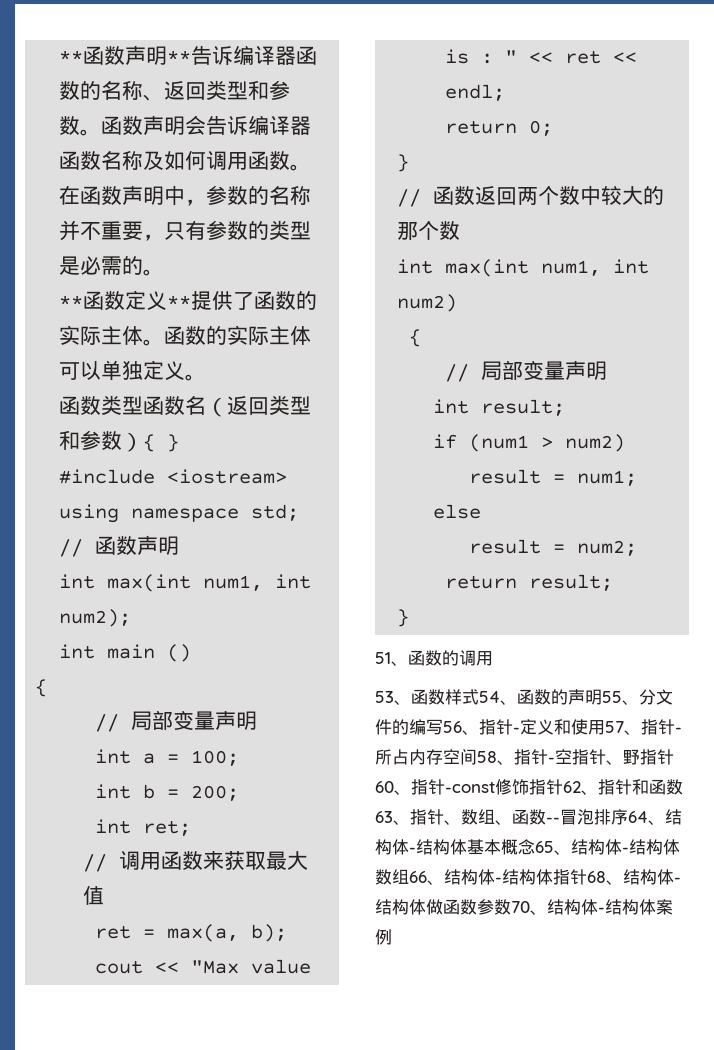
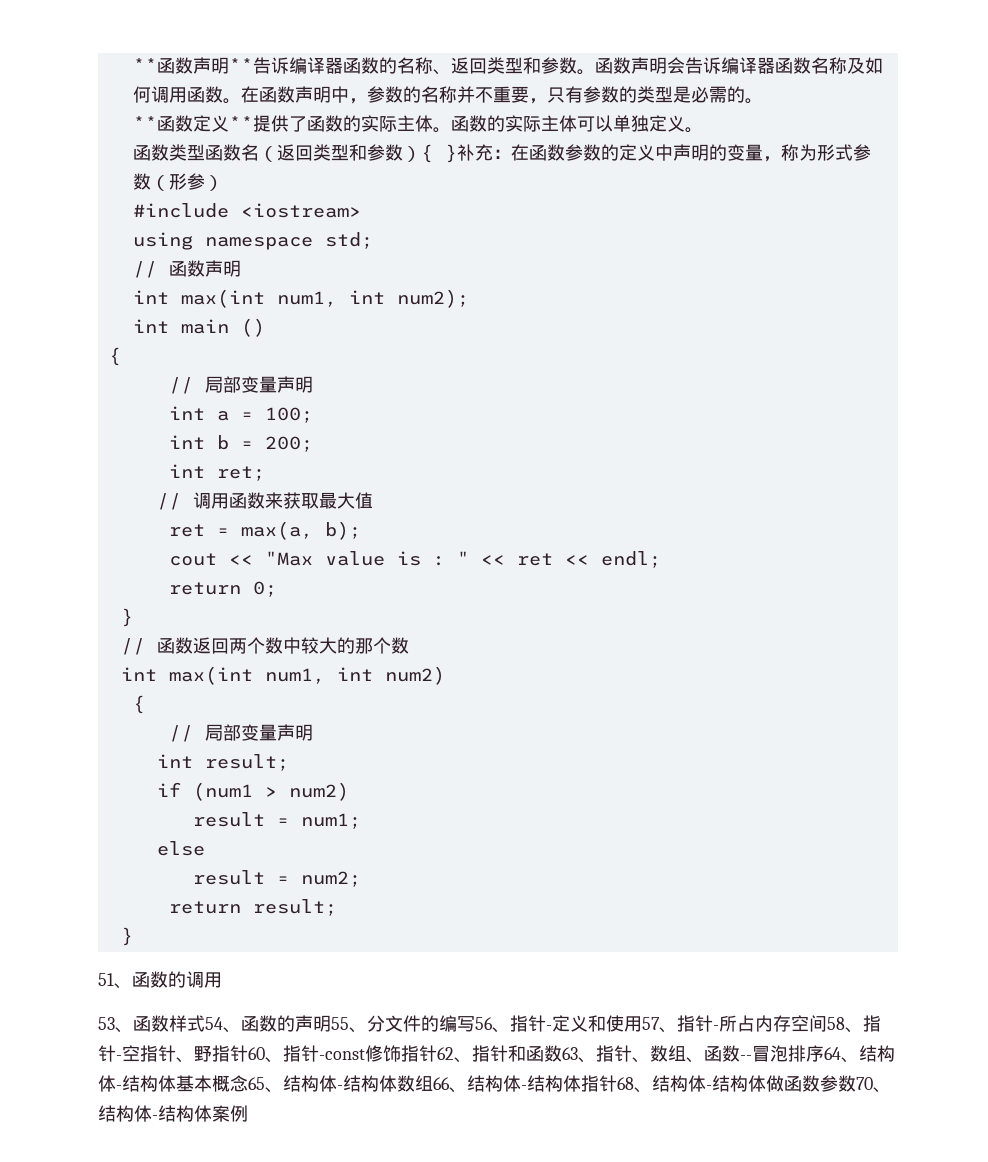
(180, 443) none -> [456,144,871,162] [132,173,223,191] 补充：在函数参数的定义中声明的变量，称为形式参数（形参）

